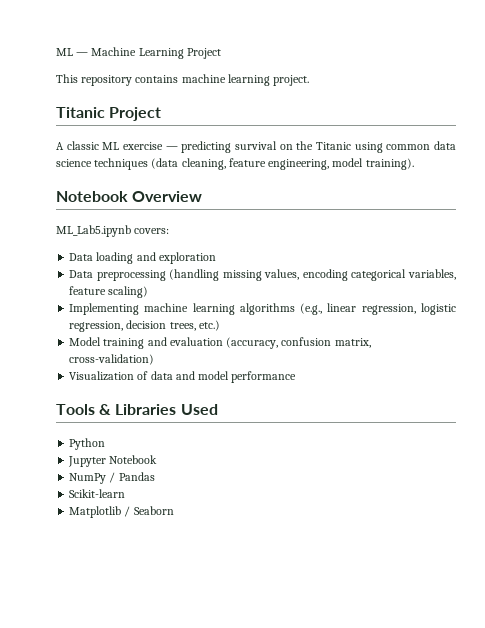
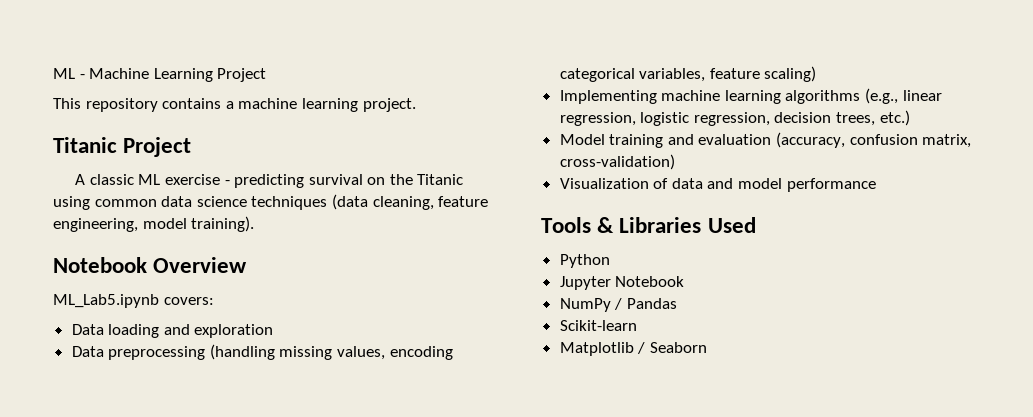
[56,48,89,56] ML — -> [53,68,85,79] ML -
(179, 79) none -> [225,101,234,109] a
[165,146,178,150] — -> [224,180,230,185] -

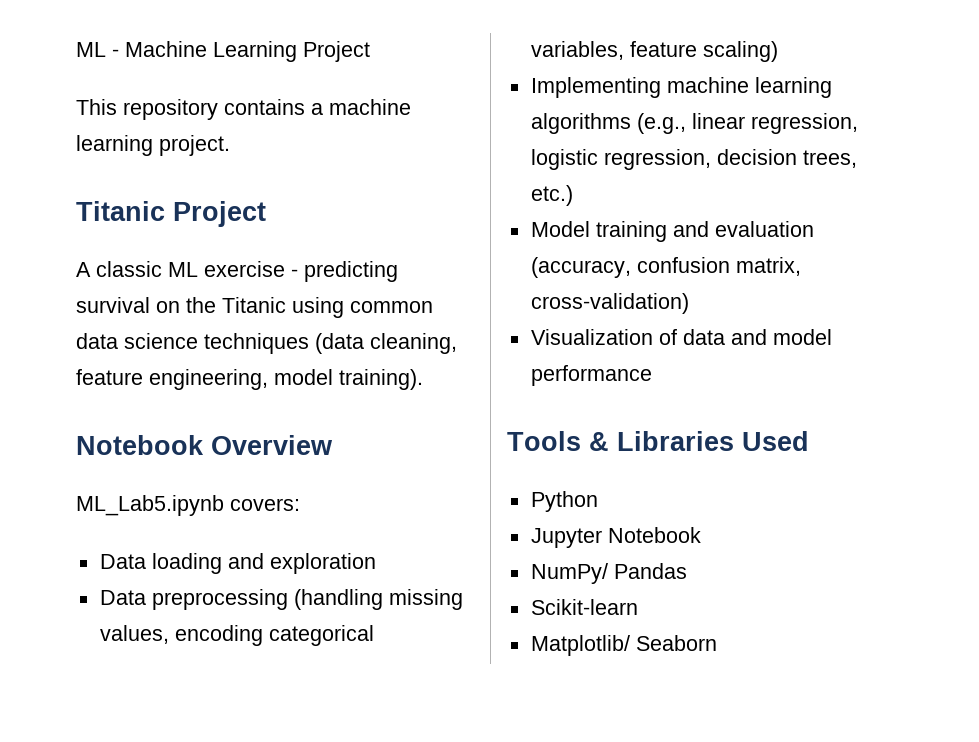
[559,298,623,312] NumPy / -> [530,563,608,584] NumPy/
[559,342,646,356] Matplotlib / -> [530,635,630,656] Matplotlib/

